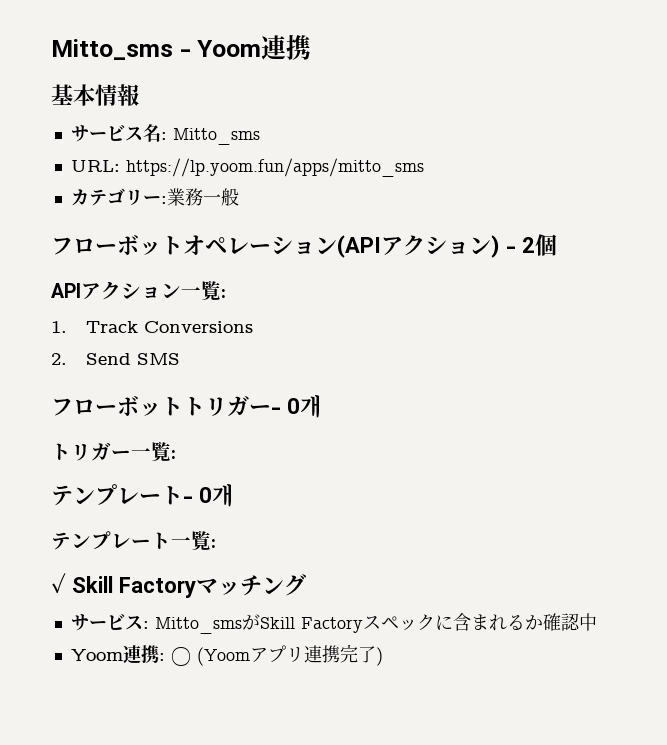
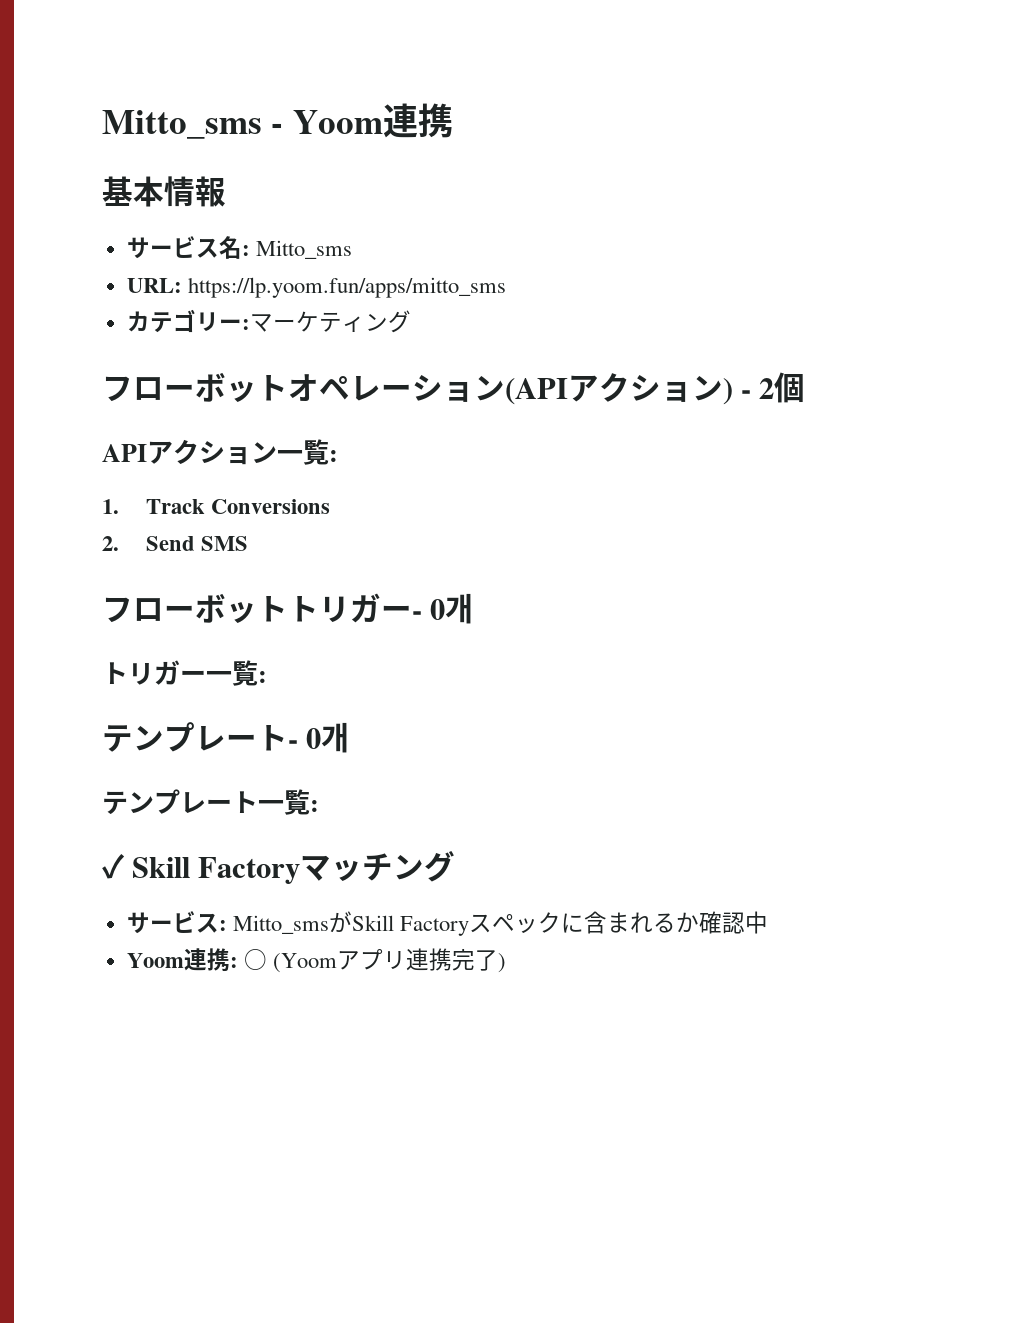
[166,188,239,206] 業務一般 -> [249,310,411,333] マーケティング

